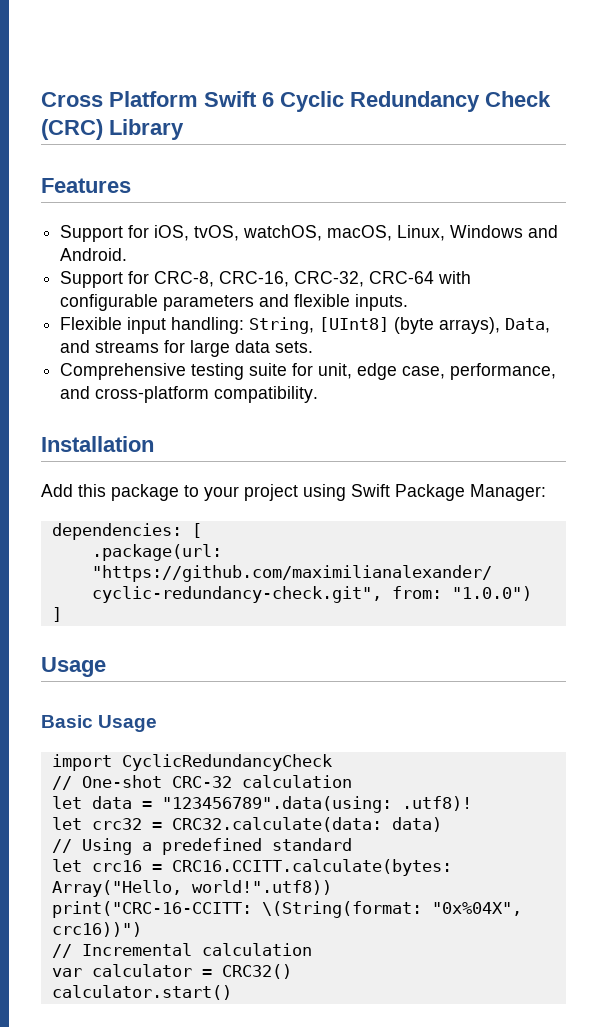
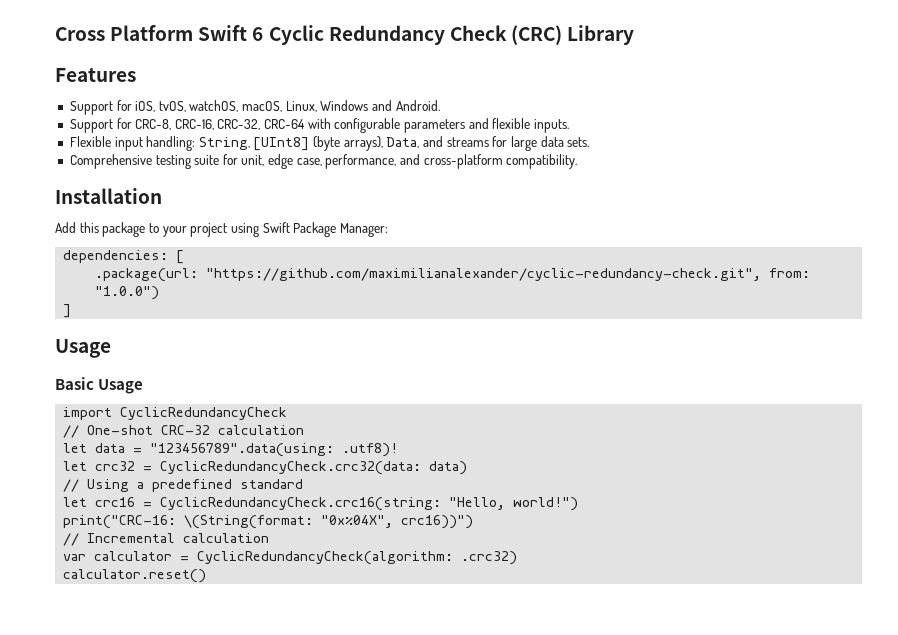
[171,817,382,832] CRC32.calculate(data: -> [160,461,422,475] CyclicRedundancyCheck.crc32(data:
[171,859,452,876] [51,880,332,897] [51,901,252,918] CRC16.CCITT.calculate(bytes: Array("Hello, world!".utf8)) // print("CRC-16-CCITT: -> [160,497,579,511] [63,515,177,529] CyclicRedundancyCheck.crc16(string: "Hello, world!") // print("CRC-16:
[221,964,292,979] [51,985,232,1000] CRC32() // calculator.start() -> [197,551,518,565] [63,569,207,583] CyclicRedundancyCheck(algorithm: .crc32) // calculator.reset()

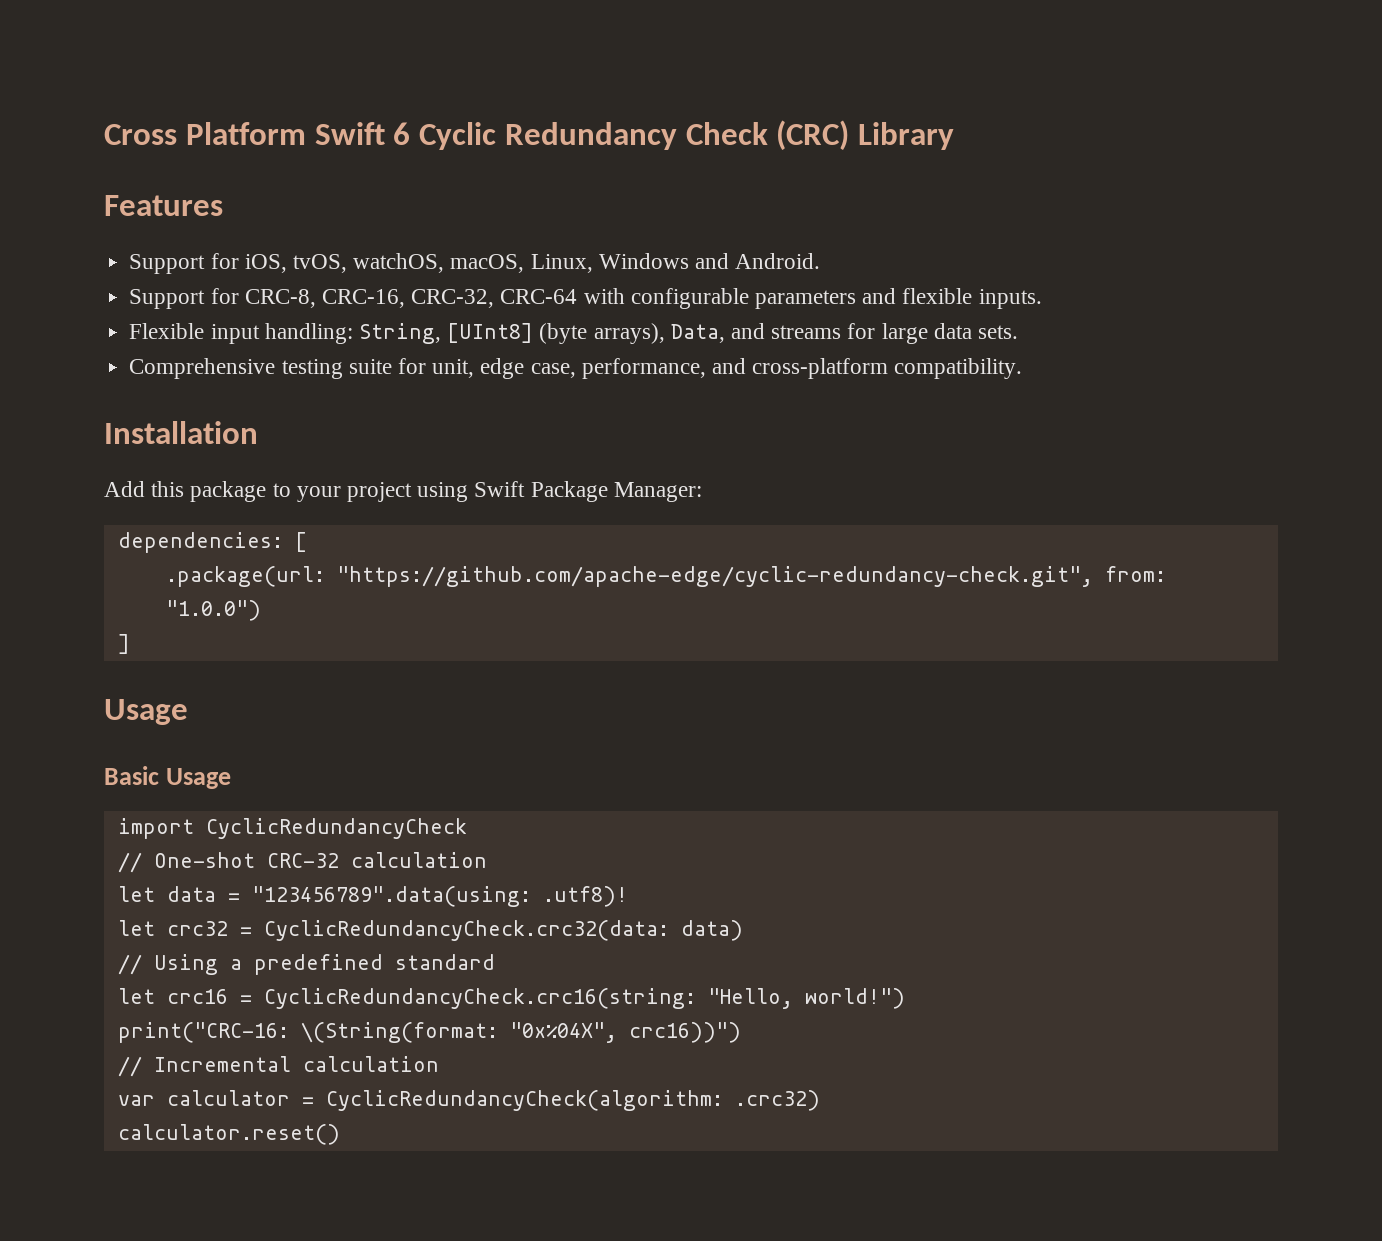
[206,268,762,281] "https://github.com/maximilianalexander/cyclic-redundancy-check.git", -> [336,566,1093,587] "https://github.com/apache-edge/cyclic-redundancy-check.git",

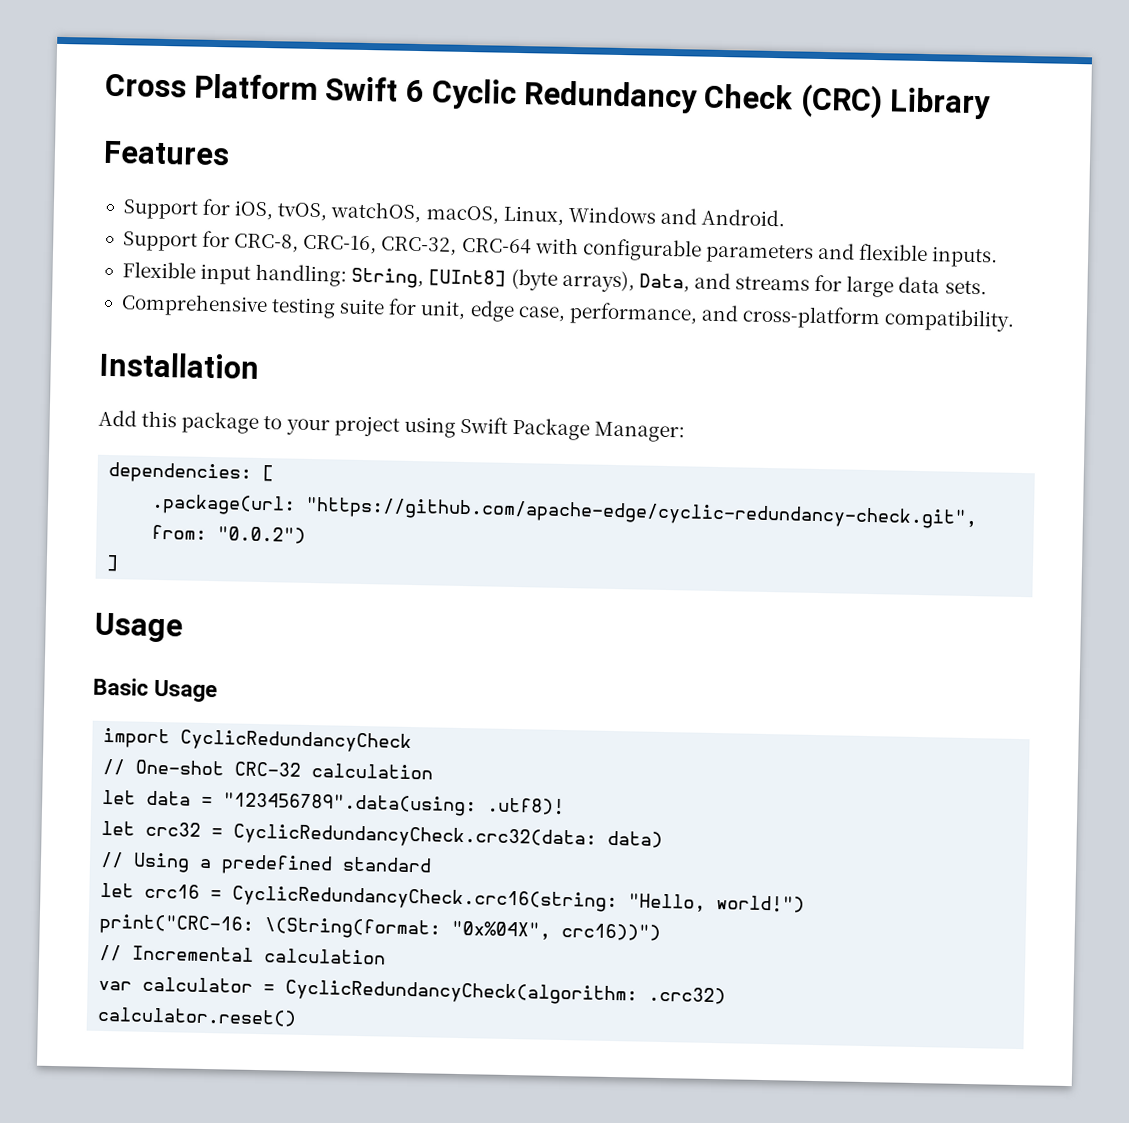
[165,600,261,621] "1.0.0") -> [217,526,307,544] "0.0.2")

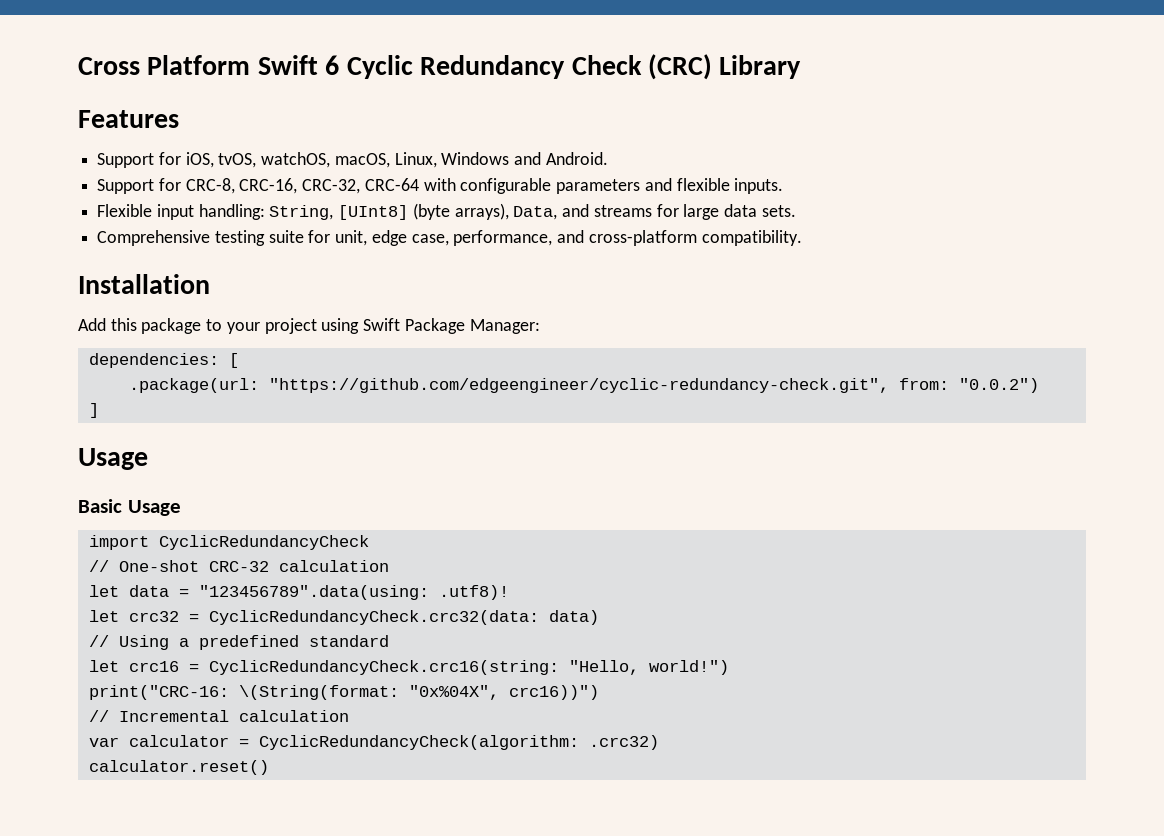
[305,496,979,530] "https://github.com/apache-edge/cyclic-redundancy-check.git", -> [268,378,889,393] "https://github.com/edgeengineer/cyclic-redundancy-check.git",

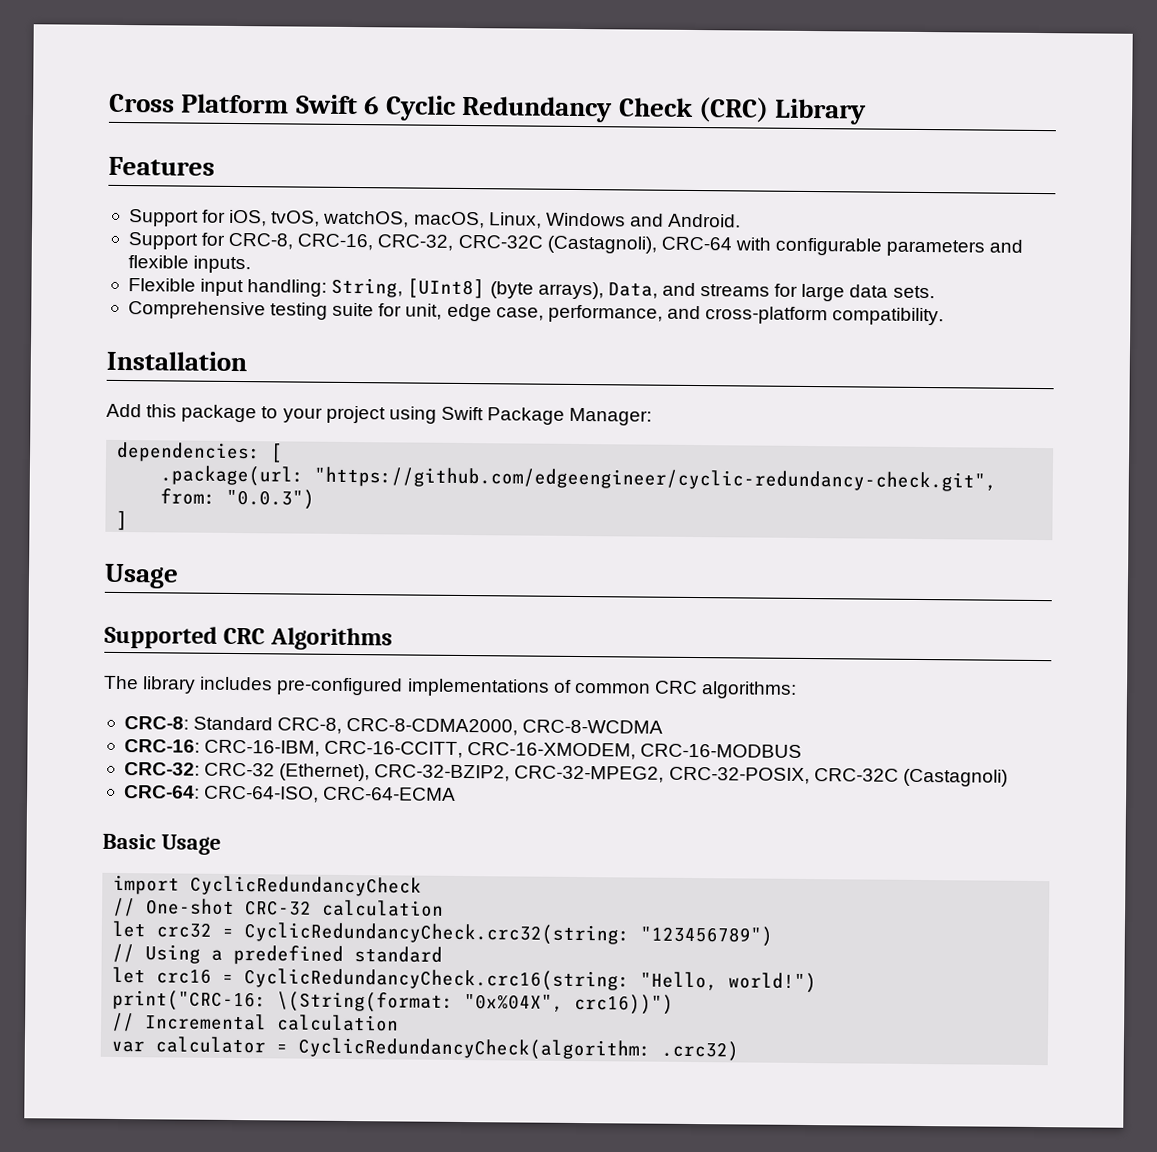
(361, 186) none -> [457,234,657,254] CRC-32C (Castagnoli),
[958,378,1039,393] "0.0.2") -> [226,488,316,510] "0.0.3")
(148, 459) none -> [104,625,393,651] [103,675,798,699] [123,716,664,736] [123,739,803,760] [123,762,1008,787] [123,785,457,803] // Supported CRC Algorithms // The library includes pre-configured implementations of common CRC algorithms: // CRC-8: Standard CRC-8, CRC-8-CDMA2000, CRC-8-WCDMA // CRC-16: CRC-16-IBM, CRC-16-CCITT, CRC-16-XMODEM, CRC-16-MODBUS // CRC-32: CRC-32 (Ethernet), CRC-32-BZIP2, CRC-32-MPEG2, CRC-32-POSIX, CRC-32C (Castagnoli) // CRC-64: CRC-64-ISO, CRC-64-ECMA
[88,585,509,600] // let data = "123456789".data(using: .utf8)! -> (445, 908) none
[208,610,599,625] CyclicRedundancyCheck.crc32(data: data) -> [244,922,774,947] CyclicRedundancyCheck.crc32(string: "123456789")
[88,760,269,775] // calculator.reset() -> (740, 1051) none

